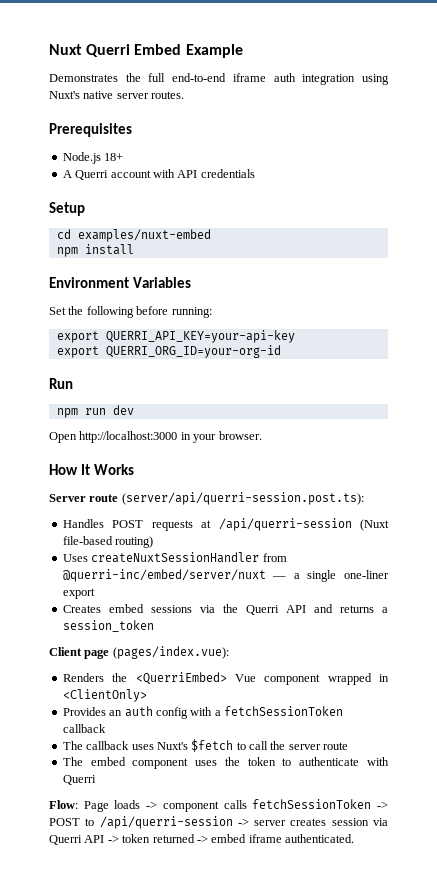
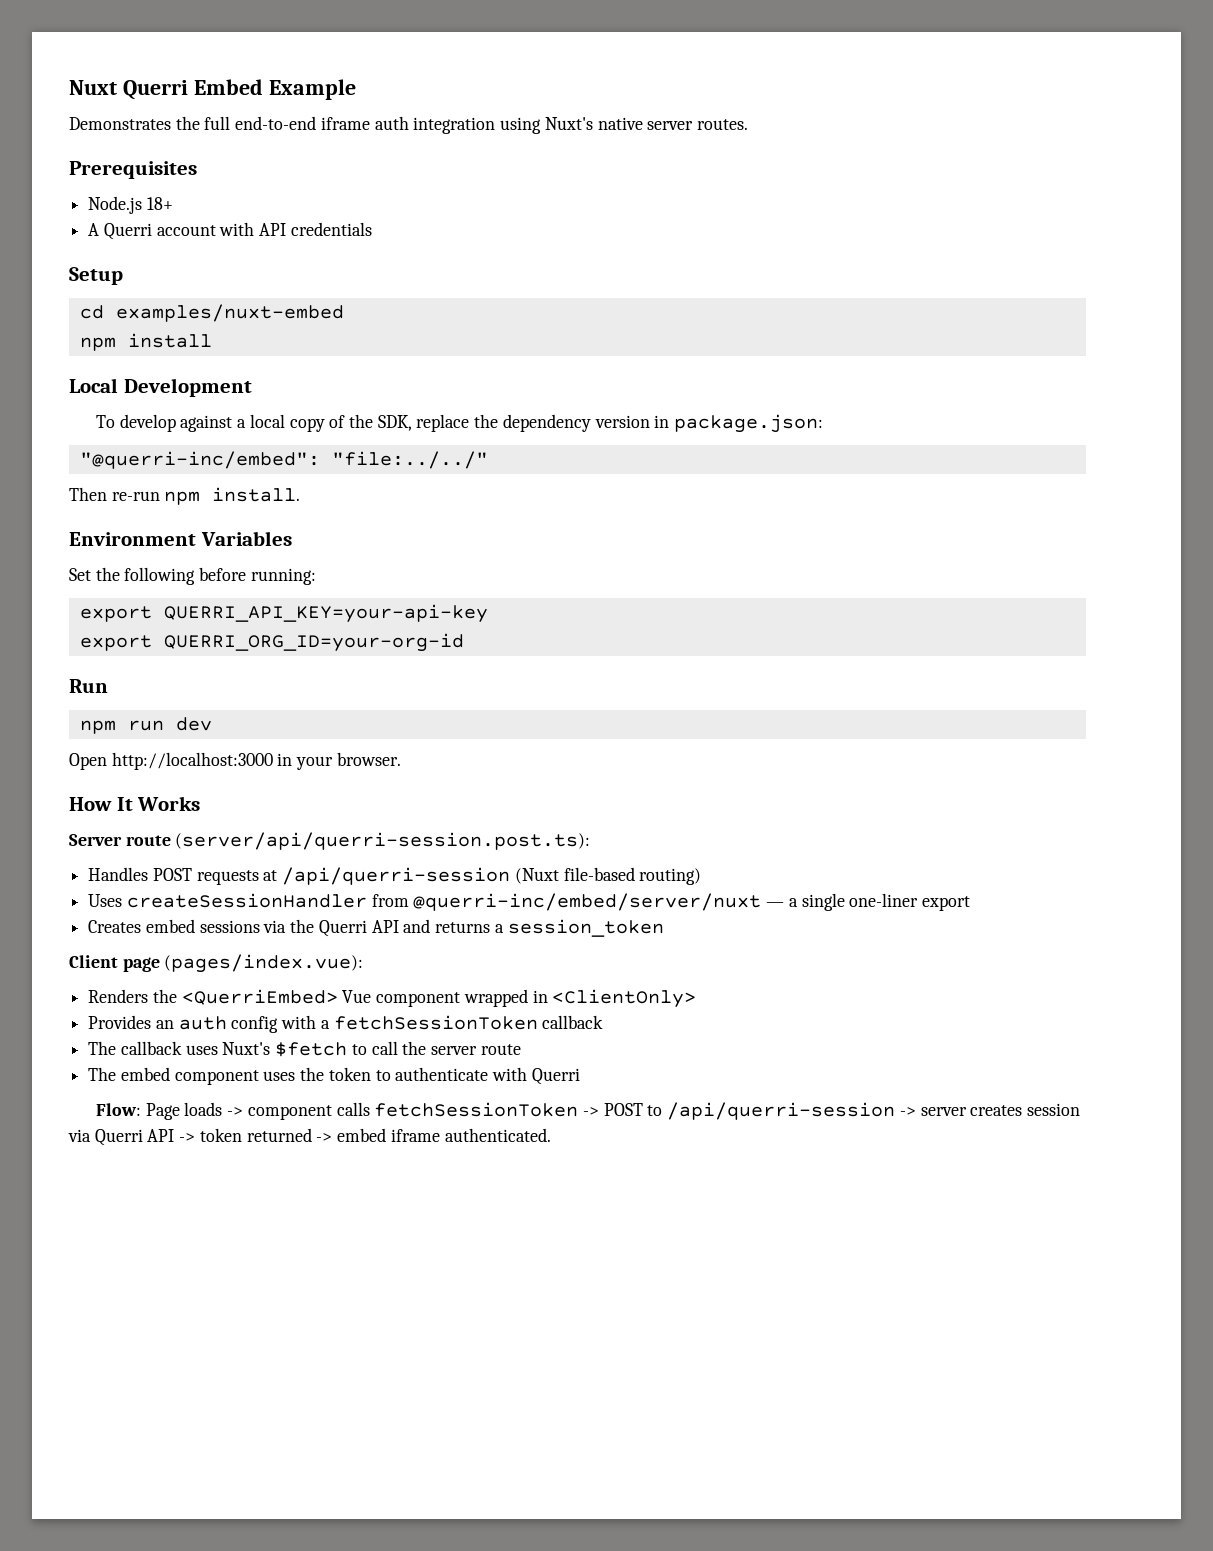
(134, 249) none -> [69,378,252,397] [95,414,824,433] [79,451,488,469] [69,487,301,505] // Local Development // To develop against a local copy of the SDK, replace the dependency version in package.json: // "@querri-inc/embed": "file:../../" // Then re-run npm install.
[91,552,260,563] createNuxtSessionHandler -> [126,893,367,908] createSessionHandler

